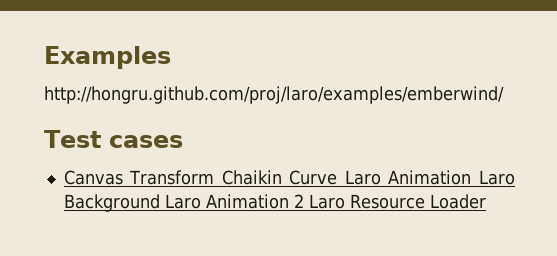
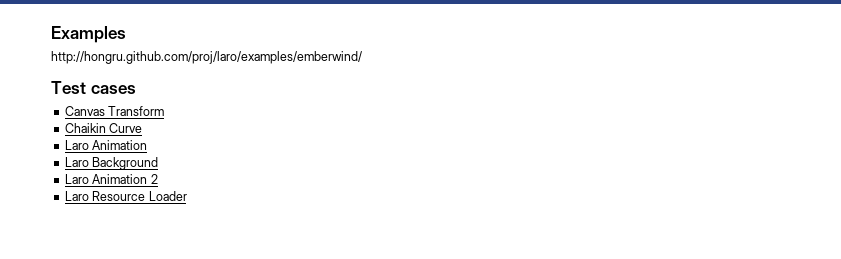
(215, 177) none -> (165, 111) //
[344,170,472,185] Laro Animation -> [64,140,148,150] // Laro Animation //
(160, 203) none -> (159, 163) //
(304, 201) none -> (158, 179) //

